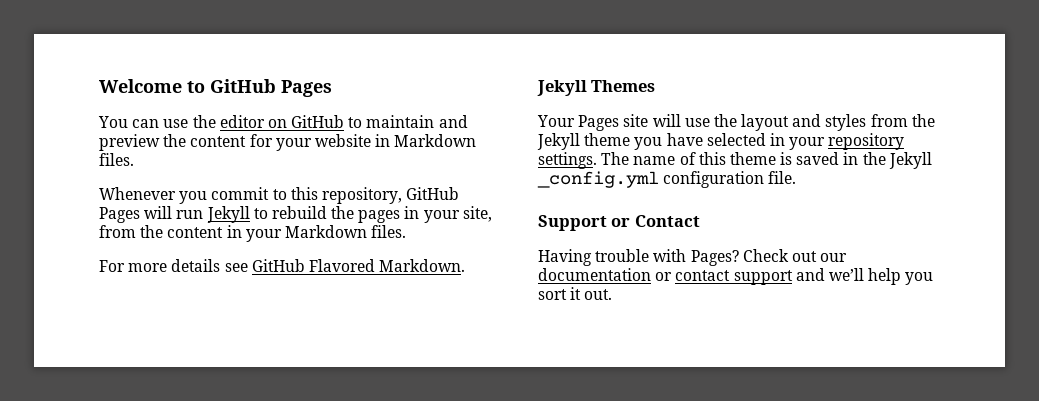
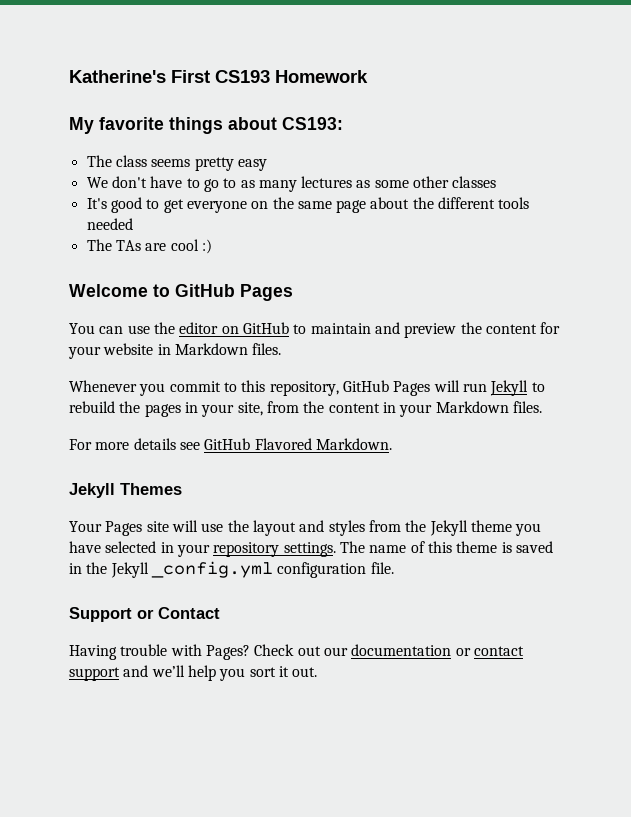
(99, 86) none -> [69,70,368,83] [69,117,343,134] [86,155,267,171] [86,176,497,192] [86,197,530,213] [86,218,133,230] [86,239,212,254] Katherine's First CS193 Homework // My favorite things about CS193: // The class seems pretty easy // We don't have to go to as many lectures as some other classes // It's good to get everyone on the same page about the different tools needed // The TAs are cool :) //

